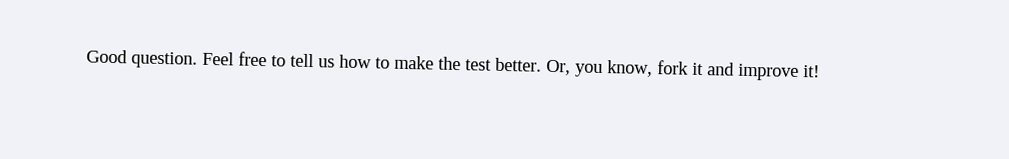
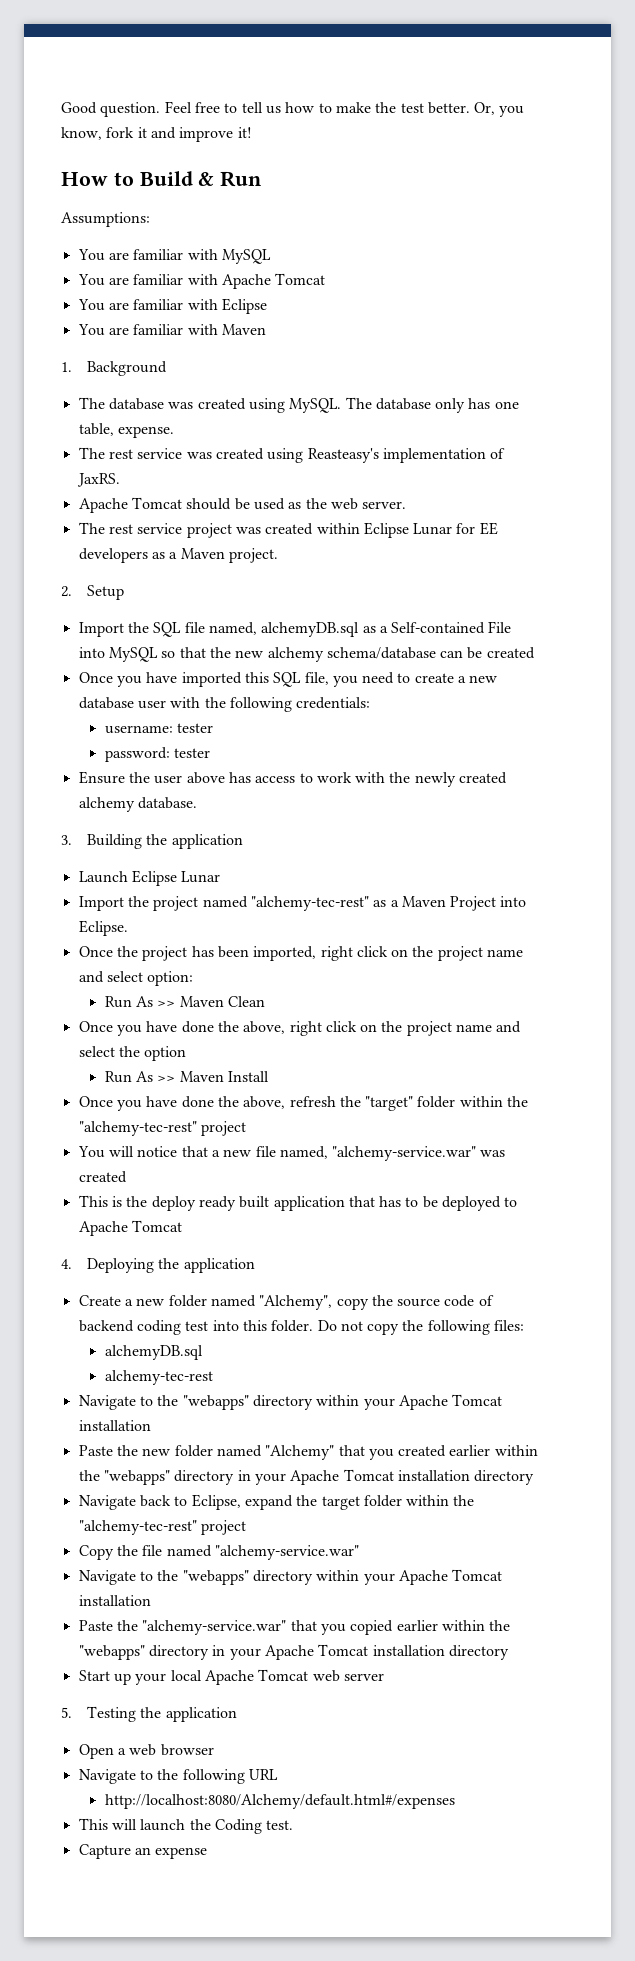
(820, 71) none -> [61,171,263,187] [61,212,150,227] [77,249,271,264] [77,273,326,289] [77,298,267,314] [77,324,266,336] [61,361,168,376] [78,397,519,413] [78,423,174,438] [78,447,506,463] [76,473,120,487] [78,497,407,513] [78,522,498,538] [78,548,278,563] [61,585,125,600] [78,621,512,637] [78,647,535,662] [78,672,498,687] [78,697,371,712] [104,723,214,734] [104,747,211,762] [78,771,508,787] [78,797,197,812] [61,834,243,849] [78,870,221,886] [78,896,527,911] [78,920,128,936] [78,946,524,961] [78,971,194,986] [104,996,266,1008] [78,1021,522,1036] [78,1046,187,1061] [104,1071,270,1083] [78,1096,529,1111] [78,1121,246,1136] [77,1146,506,1161] [78,1171,127,1183] [78,1195,518,1211] [78,1220,182,1236] [61,1258,255,1273] [78,1295,494,1310] [78,1320,525,1335] [104,1345,203,1360] [104,1370,213,1385] [78,1394,503,1410] [78,1420,151,1431] [78,1445,538,1460] [78,1469,535,1485] [78,1494,475,1510] [78,1520,246,1535] [78,1545,359,1560] [78,1569,503,1585] [78,1595,151,1606] [78,1620,511,1635] [78,1644,509,1660] [78,1669,384,1685] [61,1706,237,1722] [78,1744,214,1759] [78,1769,278,1784] [104,1794,455,1809] [78,1818,294,1834] [78,1844,208,1859] // How to Build & Run // Assumptions: // You are familiar with MySQL // You are familiar with Apache Tomcat // You are familiar with Eclipse // You are familiar with Maven // 1. Background // The database was created using MySQL. The database only has one table, expense. // The rest service was created using Reasteasy's implementation of JaxRS. // Apache Tomcat should be used as the web server. // The rest service project was created within Eclipse Lunar for EE developers as a Maven project. // 2. Setup // Import the SQL file named, alchemyDB.sql as a Self-contained File into MySQL so that the new alchemy schema/database can be created // Once you have imported this SQL file, you need to create a new database user with the following credentials: // username: tester // password: tester // Ensure the user above has access to work with the newly created alchemy database. // 3. Building the application // Launch Eclipse Lunar // Import the project named "alchemy-tec-rest" as a Maven Project into Eclipse. // Once the project has been imported, right click on the project name and select option: // Run As >> Maven Clean // Once you have done the above, right click on the project name and select the option // Run As >> Maven Install // Once you have done the above, refresh the "target" folder within the "alchemy-tec-rest" project // You will notice that a new file named, "alchemy-service.war" was created // This is the deploy ready built application that has to be deployed to Apache Tomcat // 4. Deploying the application // Create a new folder named "Alchemy", copy the source code of backend coding test into this folder. Do not copy the following files: // alchemyDB.sql // alchemy-tec-rest // Navigate to the "webapps" directory within your Apache Tomcat installation // Paste the new folder named "Alchemy" that you created earlier within the "webapps" directory in your Apache Tomcat installation directory // Navigate back to Eclipse, expand the target folder within the "alchemy-tec-rest" project // Copy the file named "alchemy-service.war" // Navigate to the "webapps" directory within your Apache Tomcat installation // Paste the "alchemy-service.war" that you copied earlier within the "webapps" directory in your Apache Tomcat installation directory // Start up your local Apache Tomcat web server // 5. Testing the application // Open a web browser // Navigate to the following URL // http://localhost:8080/Alchemy/default.html#/expenses // This will launch the Coding test. // Capture an expense

